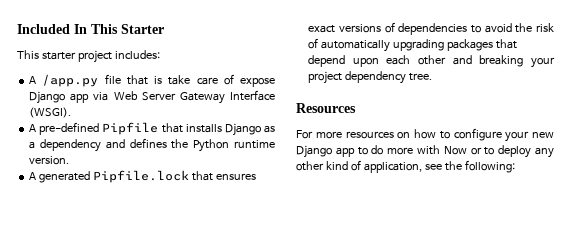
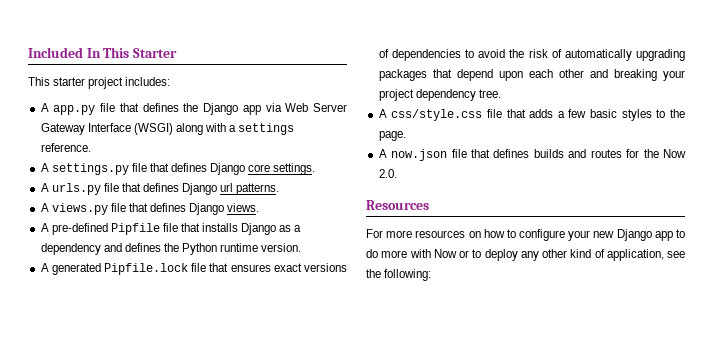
[42,74,276,87] /app.py file that is take care of expose -> [53,103,199,115] app.py file that defines the
[29,107,72,118] (WSGI). -> [133,123,295,135] [40,143,91,152] [40,163,316,175] [40,183,280,195] [40,203,260,215] (WSGI) along with a settings reference. // A settings.py file that defines Django core settings. // A urls.py file that defines Django url patterns. // A views.py file that defines Django views.
(159, 128) none -> [162,223,178,232] file
(190, 176) none -> [191,263,207,272] file
(433, 77) none -> [378,109,685,121] [378,131,406,141] [378,149,686,161] [378,169,397,178] // A css/style.css file that adds a few basic styles to the page. // A now.json file that defines builds and routes for the Now 2.0.

